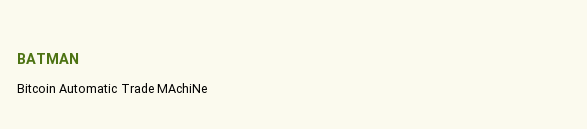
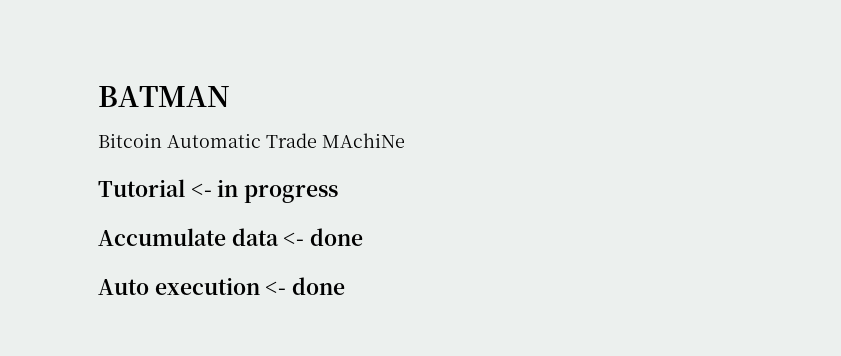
(208, 88) none -> [98,179,339,203] [98,228,364,246] [98,277,346,295] // Tutorial <- in progress // Accumulate data <- done // Auto execution <- done

